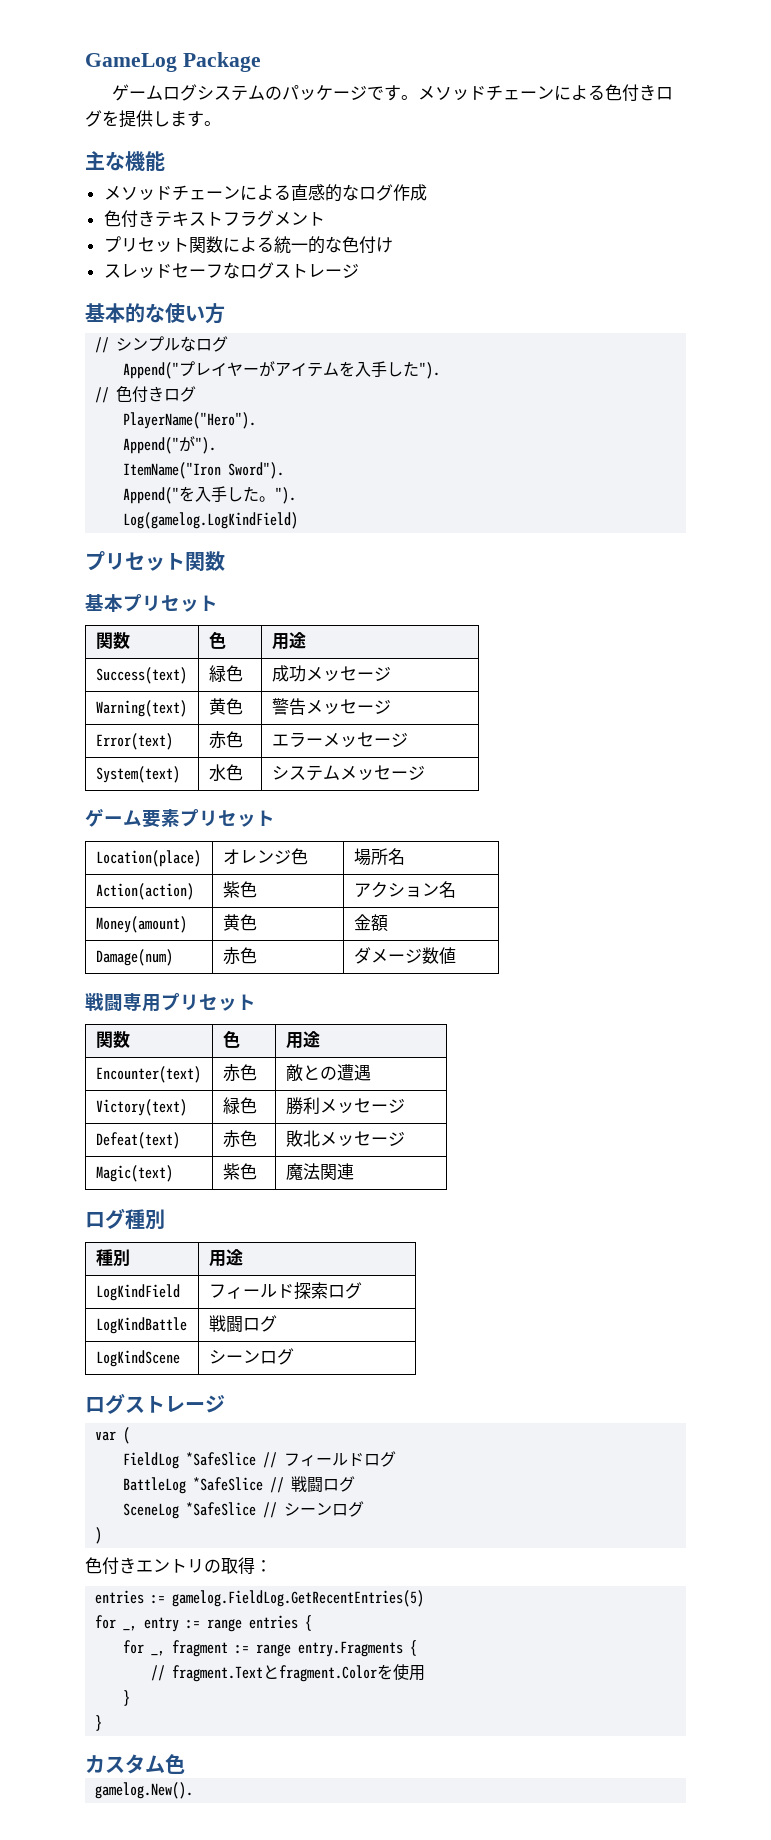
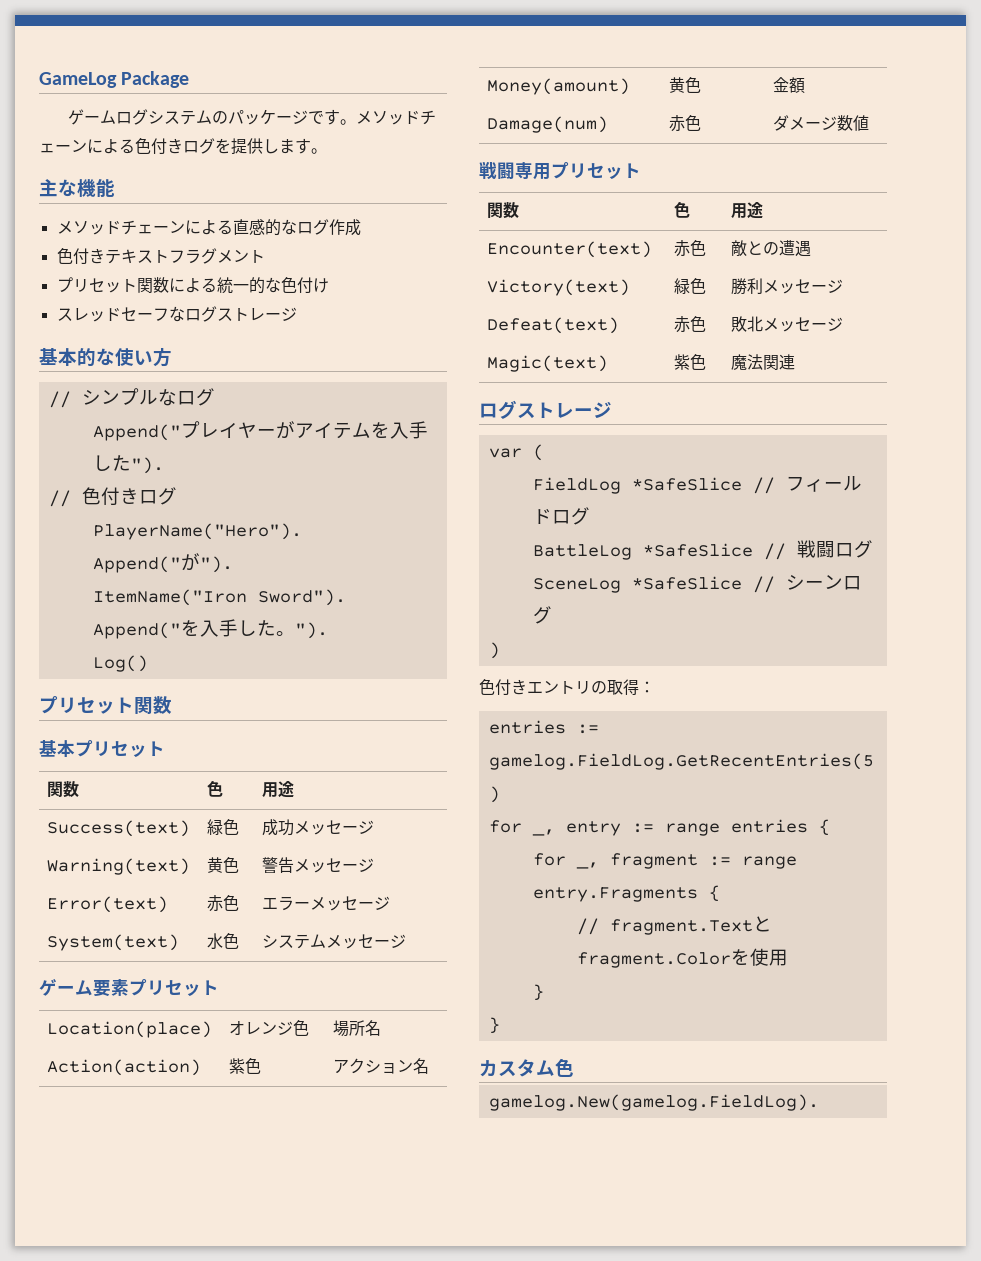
[123,512,299,529] Log(gamelog.LogKindField) -> [92,655,148,672] Log()
[85,1208,165,1230] [95,1249,130,1267] [208,1249,243,1267] [95,1284,180,1301] [208,1282,362,1300] [95,1317,187,1334] [208,1315,277,1333] [95,1350,180,1367] [208,1348,294,1365] // ログ種別 // 種別 | 用途 // LogKindField | フィールド探索ログ // LogKindBattle | 戦闘ログ // LogKindScene | シーンログ -> (796, 362) none
[95,1782,194,1799] gamelog.New(). -> [488,1094,819,1111] gamelog.New(gamelog.FieldLog).

